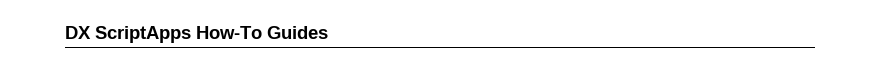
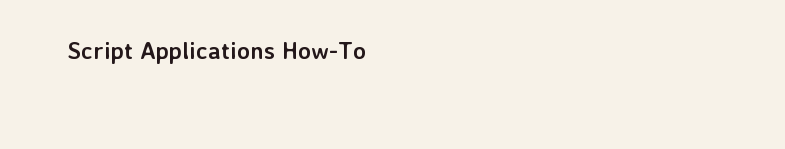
[65,26,328,43] DX ScriptApps How-To Guides -> [67,42,366,64] Script Applications How-To

